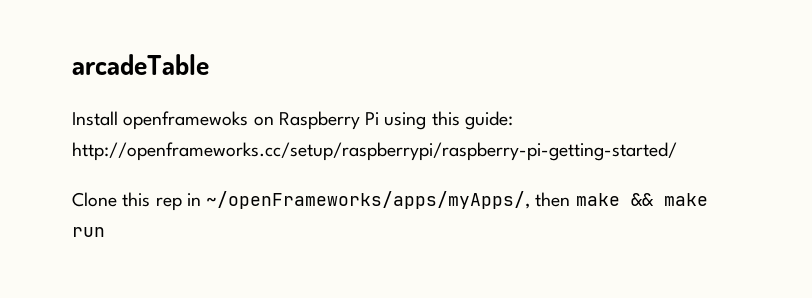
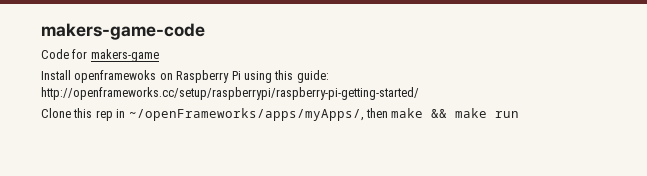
[72,54,209,75] arcadeTable -> [41,23,205,40] [41,49,159,62] makers-game-code // Code for makers-game

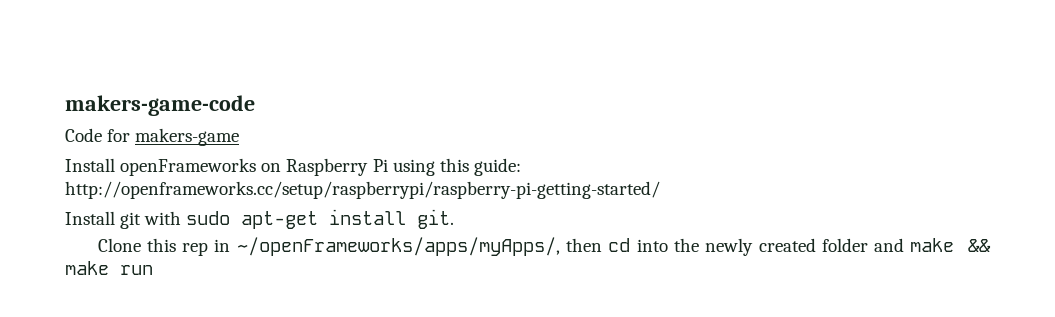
[74,70,157,83] openframewoks -> [120,158,257,176] openFrameworks
(419, 93) none -> [65,209,455,229] // Install git with sudo apt-get install git.
(388, 113) none -> [608,238,905,256] cd into the newly created folder and

